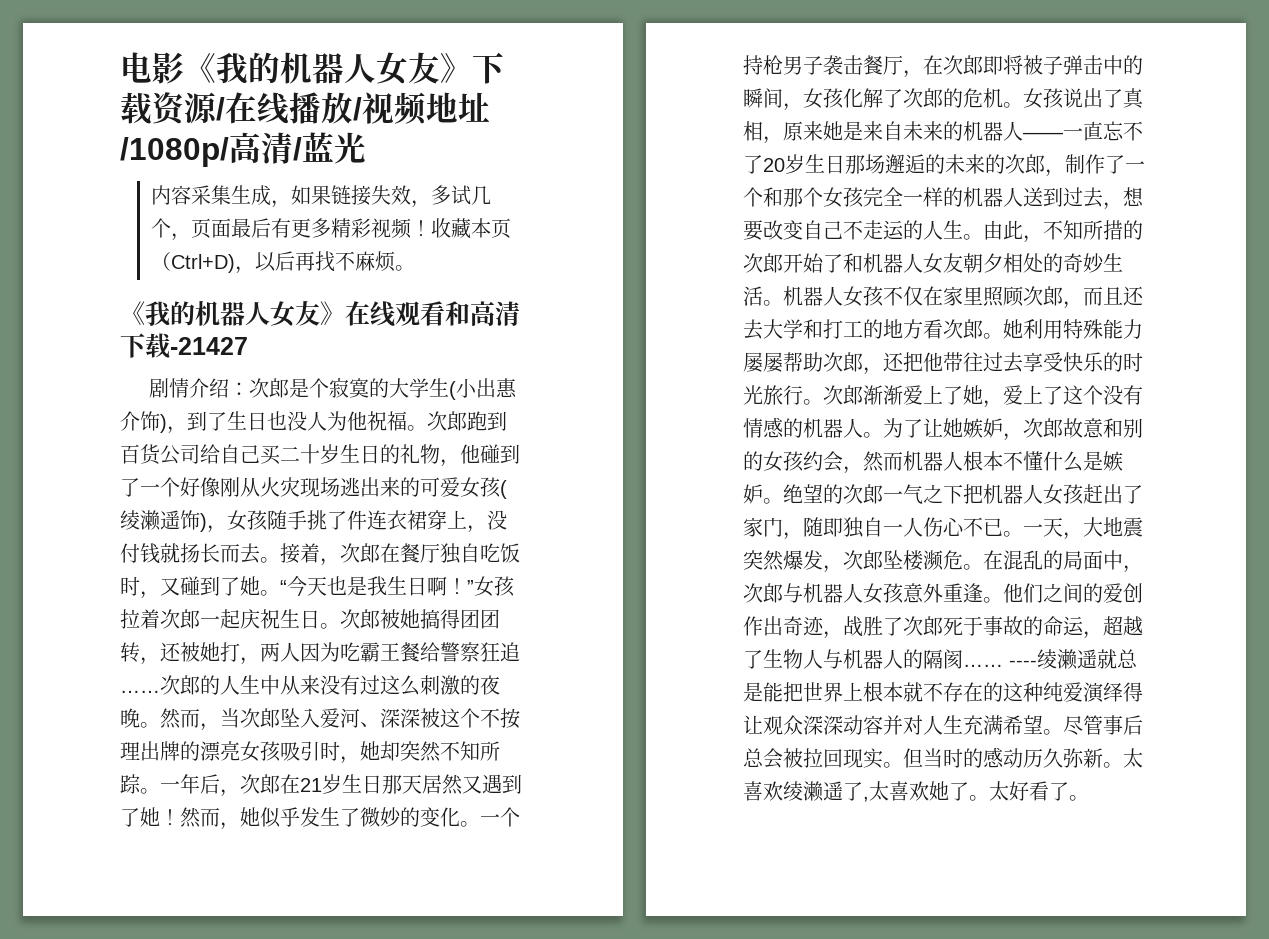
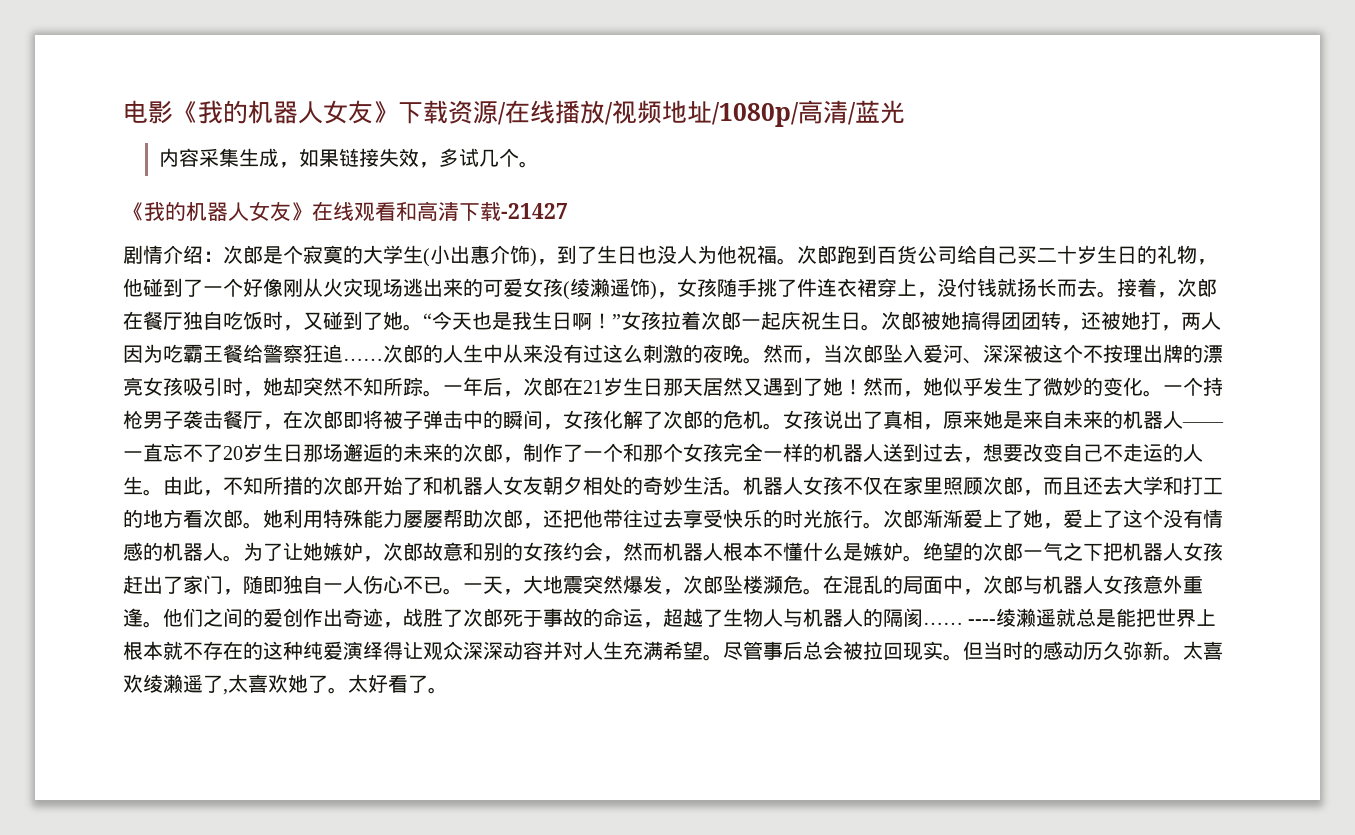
[170,218,511,241] [150,251,395,274] ，页面最后有更多精彩视频！收藏本页（Ctrl+D)，以后再找不麻烦 -> (519, 157) none

